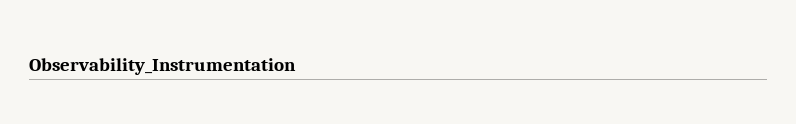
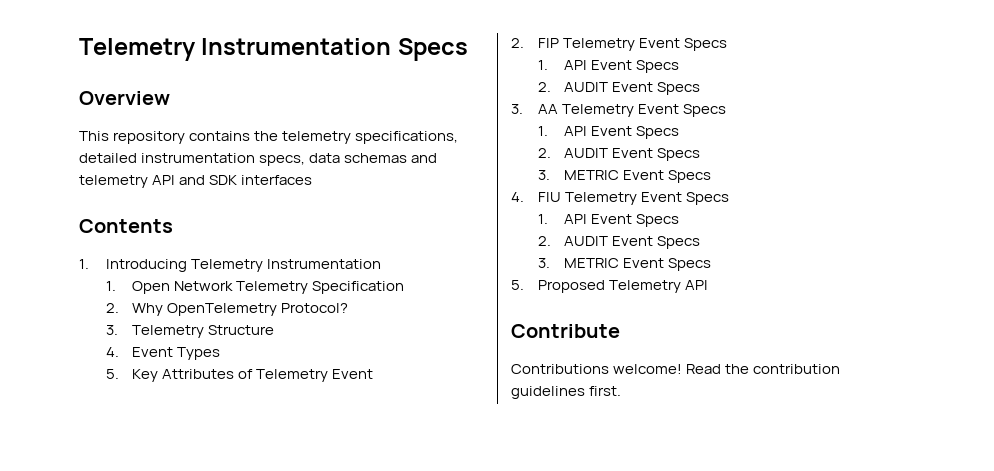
[29,58,296,75] Observability_Instrumentation -> [79,38,468,61] [79,91,170,105] [79,131,459,144] [79,153,438,166] [79,175,313,188] [79,219,173,233] [79,259,381,272] [105,281,405,294] [105,303,349,316] [105,325,275,338] [105,347,221,360] [105,369,374,382] [511,38,727,51] [537,60,680,73] [537,82,701,95] [511,104,726,117] [537,126,680,139] [537,148,701,161] [537,170,712,183] [511,192,729,205] [537,214,680,227] [537,236,701,249] [537,258,712,271] [511,280,708,293] [511,324,620,338] [511,364,841,374] [511,386,622,399] Telemetry Instrumentation Specs // Overview // This repository contains the telemetry specifications, detailed instrumentation specs, data schemas and telemetry API and SDK interfaces // Contents // 1. Introducing Telemetry Instrumentation // 1. Open Network Telemetry Specification // 2. Why OpenTelemetry Protocol? // 3. Telemetry Structure // 4. Event Types // 5. Key Attributes of Telemetry Event // 2. FIP Telemetry Event Specs // 1. API Event Specs // 2. AUDIT Event Specs // 3. AA Telemetry Event Specs // 1. API Event Specs // 2. AUDIT Event Specs // 3. METRIC Event Specs // 4. FIU Telemetry Event Specs // 1. API Event Specs // 2. AUDIT Event Specs // 3. METRIC Event Specs // 5. Proposed Telemetry API // Contribute // Contributions welcome! Read the contribution guidelines first.

